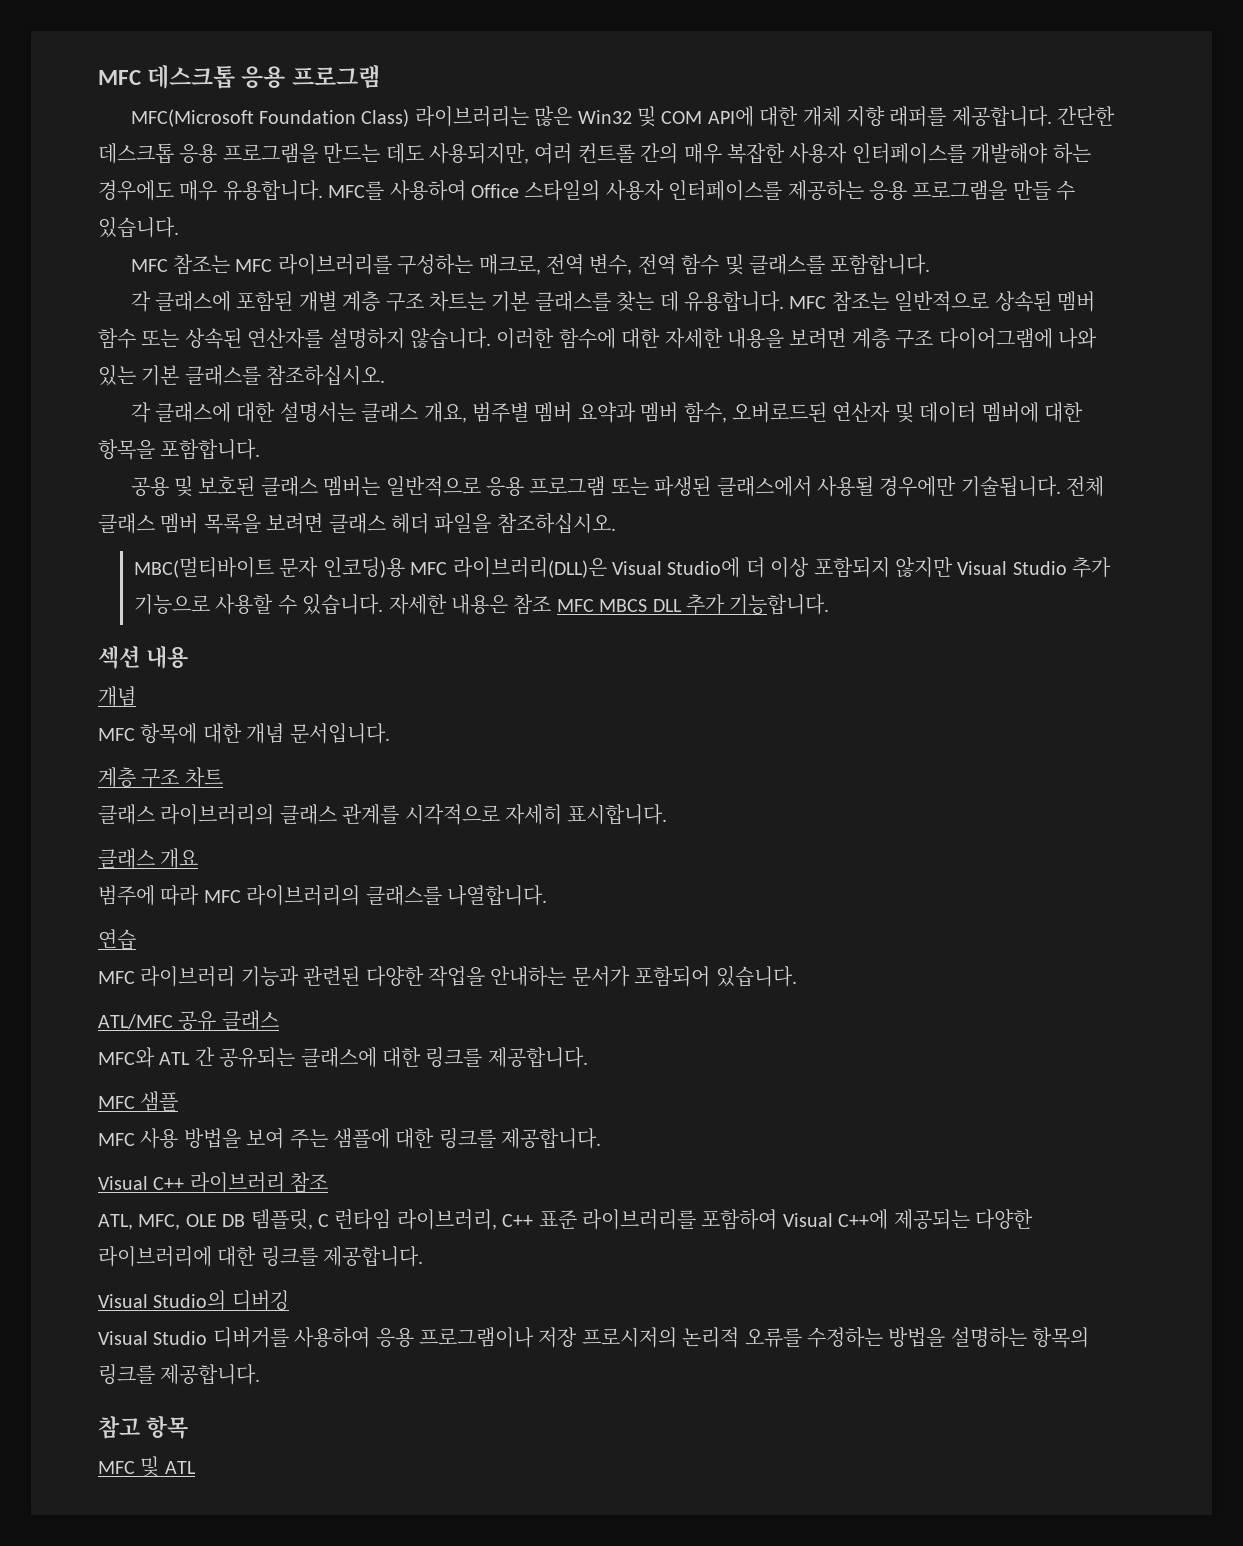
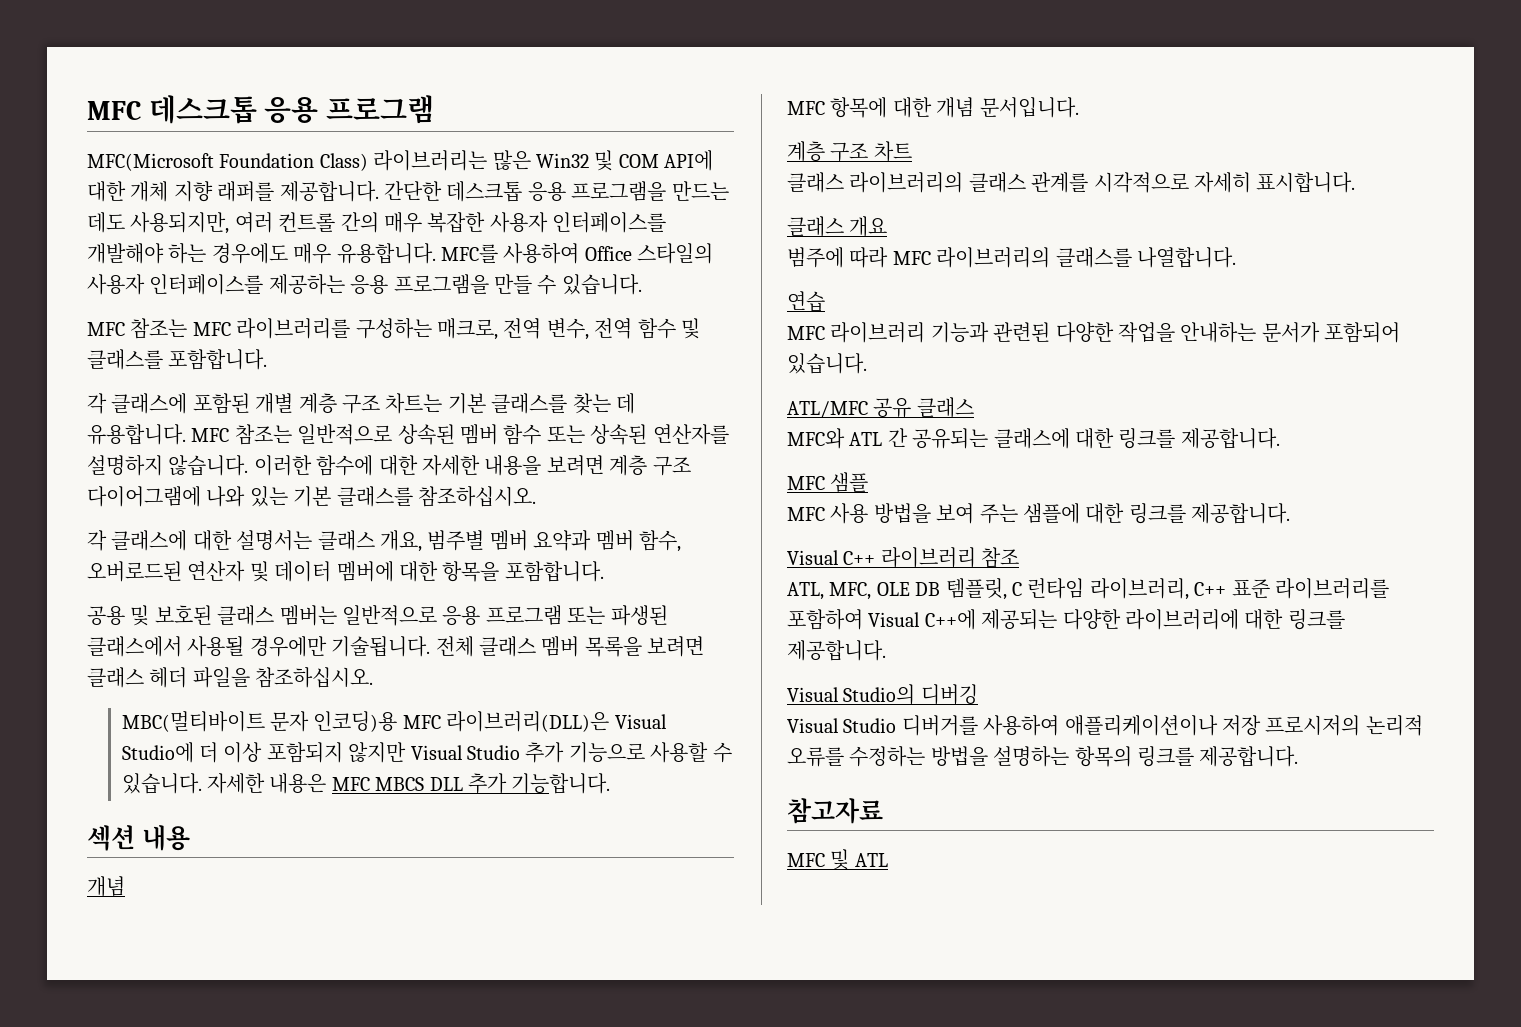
[513,594,552,615] 참조 -> (327, 783) none
[375,1327,534,1348] 응용 프로그램이나 -> [1064,715,1218,736] 애플리케이션이나
[98,1416,188,1439] 참고 항목 -> [787,798,883,824] 참고자료

